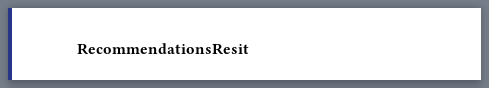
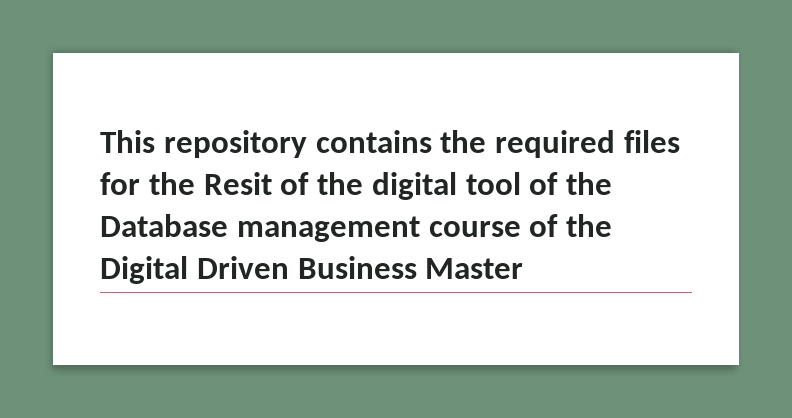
[77,43,249,55] RecommendationsResit -> [100,130,680,158] [100,172,613,200] [100,214,613,242] [100,256,524,284] This repository contains the required files for the Resit of the digital tool of the Database management course of the Digital Driven Business Master

